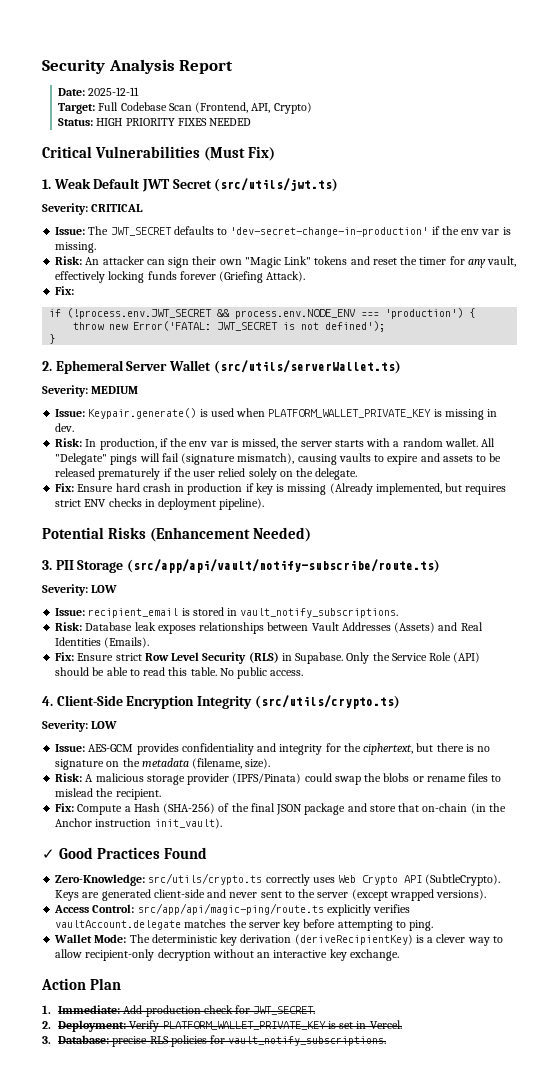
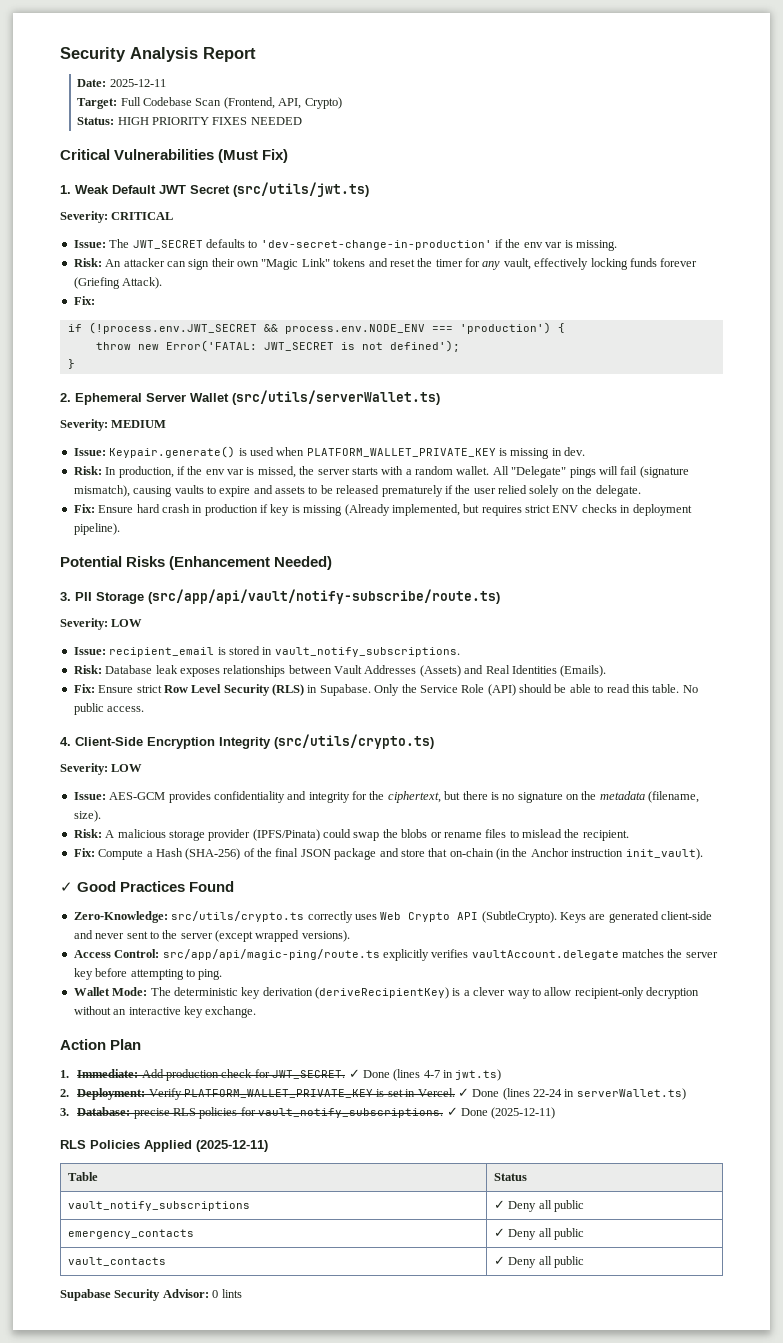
(316, 1010) none -> [348,1069,502,1081] ✓ Done (lines 4-7 in jwt.ts)
(402, 1024) none -> [457,1088,686,1100] ✓ Done (lines 22-24 in serverWallet.ts)
(387, 1041) none -> [446,1107,556,1119] [60,1140,268,1152] [68,1172,99,1181] [494,1173,528,1181] [68,1201,251,1211] [494,1200,585,1212] [68,1229,195,1239] [494,1228,585,1240] [68,1257,167,1266] [494,1256,585,1268] [60,1289,242,1301] ✓ Done (2025-12-11) // RLS Policies Applied (2025-12-11) // Table | Status // vault_notify_subscriptions | ✓ Deny all public // emergency_contacts | ✓ Deny all public // vault_contacts | ✓ Deny all public // Supabase Security Advisor: 0 lints

